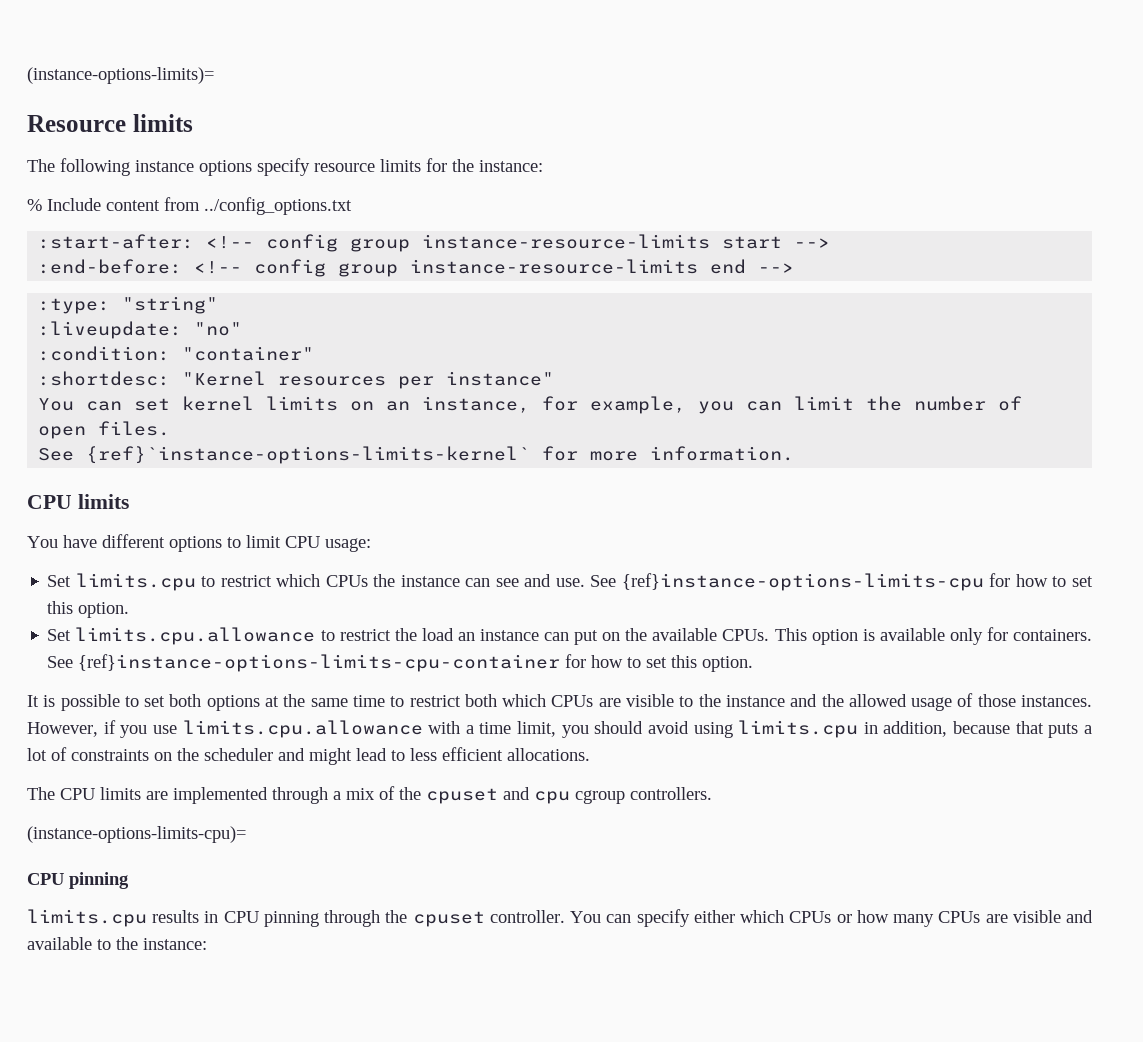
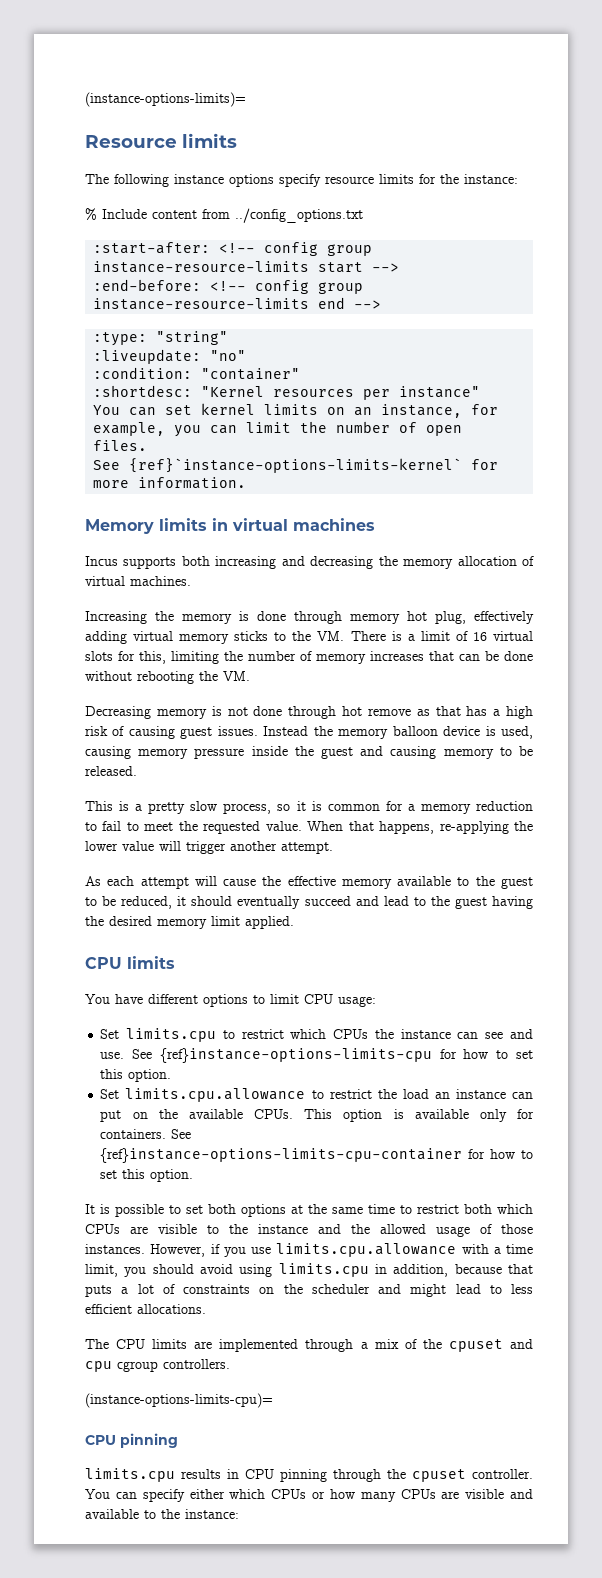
(795, 453) none -> [85,518,375,534] [85,556,535,569] [85,576,191,586] [85,611,534,624] [85,631,534,644] [85,651,533,664] [85,671,250,684] [85,706,533,719] [85,726,533,739] [85,746,533,759] [85,766,137,776] [85,801,533,814] [85,821,533,834] [85,841,333,854] [85,876,533,889] [85,896,533,909] [85,916,294,929] // Memory limits in virtual machines // Incus supports both increasing and decreasing the memory allocation of virtual machines. // Increasing the memory is done through memory hot plug, effectively adding virtual memory sticks to the VM. There is a limit of 16 virtual slots for this, limiting the number of memory increases that can be done without rebooting the VM. // Decreasing memory is not done through hot remove as that has a high risk of causing guest issues. Instead the memory balloon device is used, causing memory pressure inside the guest and causing memory to be released. // This is a pretty slow process, so it is common for a memory reduction to fail to meet the requested value. When that happens, re-applying the lower value will trigger another attempt. // As each attempt will cause the effective memory available to the guest to be reduced, it should eventually succeed and lead to the guest having the desired memory limit applied.

